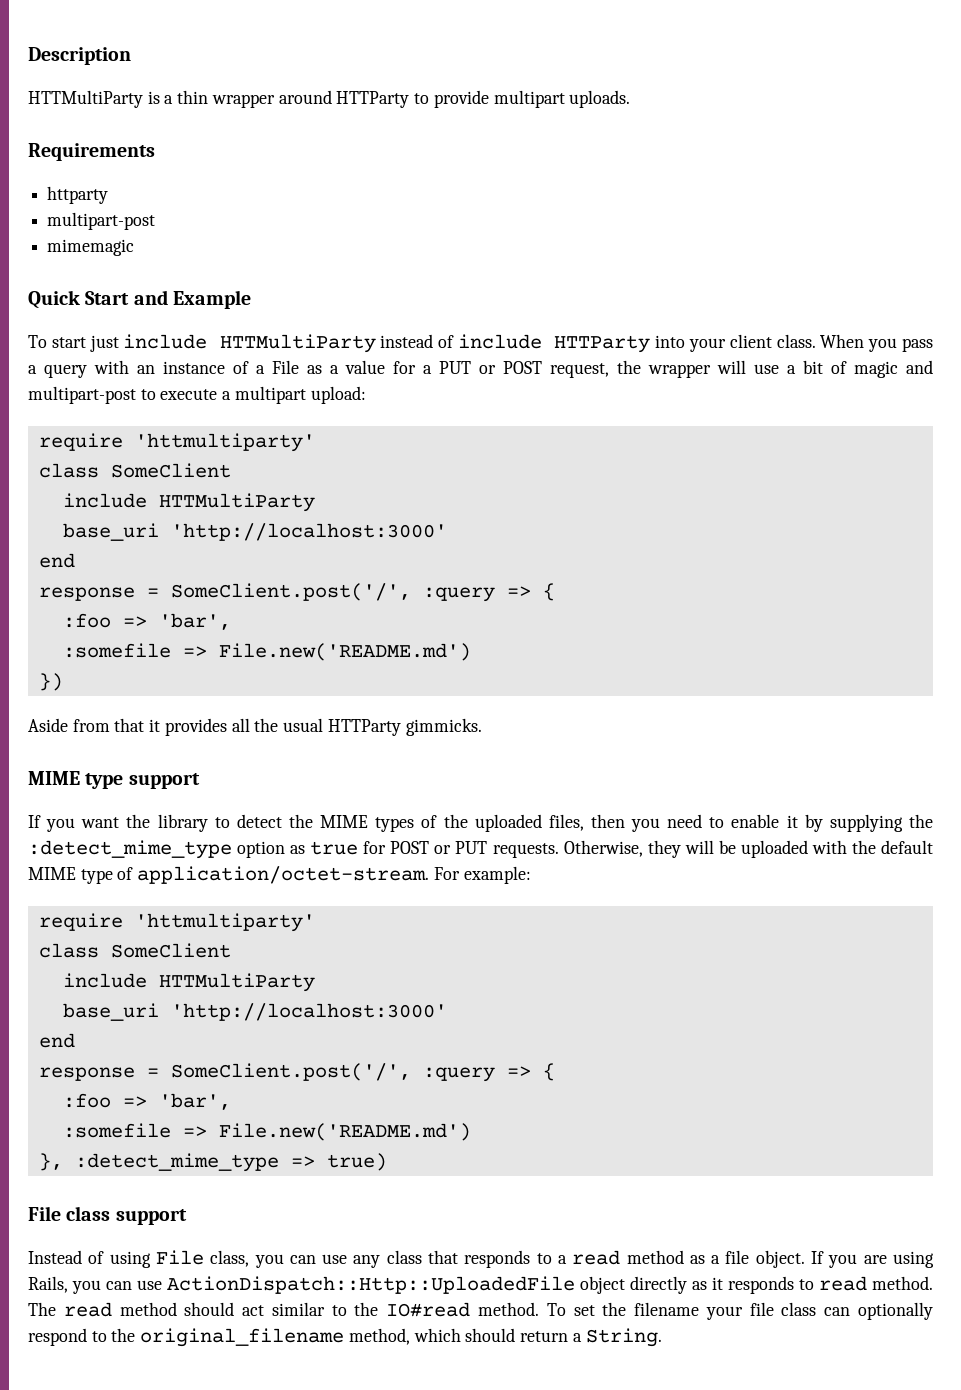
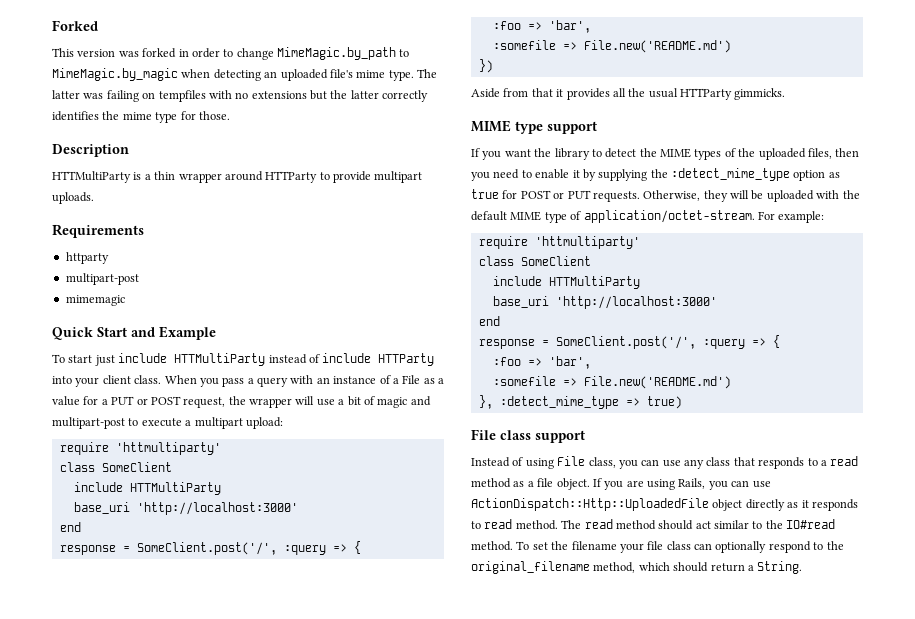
(28, 56) none -> [52,20,98,31] [52,47,410,60] [52,68,437,81] [52,90,429,102] [52,111,230,123] Forked // This version was forked in order to change MimeMagic.by_path to MimeMagic.by_magic when detecting an uploaded file's mime type. The latter was failing on tempfiles with no extensions but the latter correctly identifies the mime type for those. //

